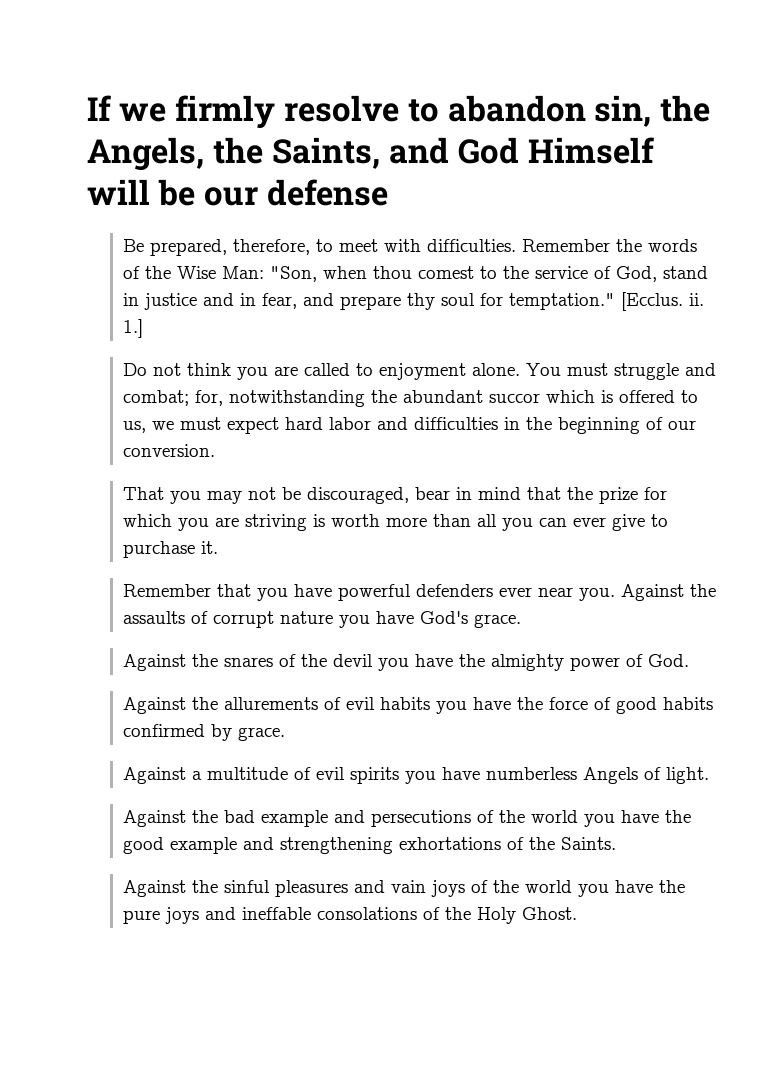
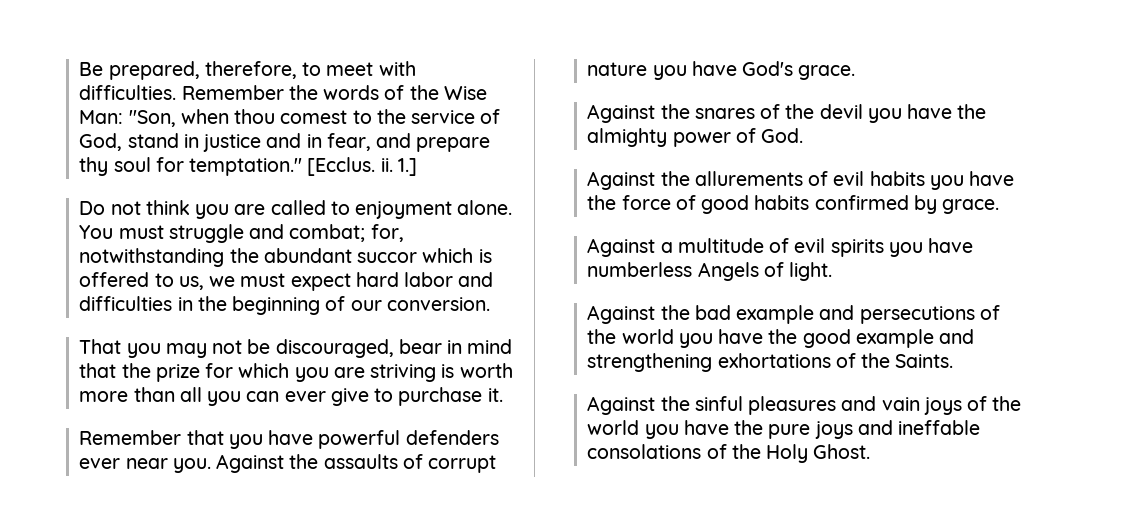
[87,95,711,129] [87,137,654,171] [87,179,388,206] If we firmly resolve to abandon sin, the Angels, the Saints, and God Himself will be our defense // -> (79, 69) none

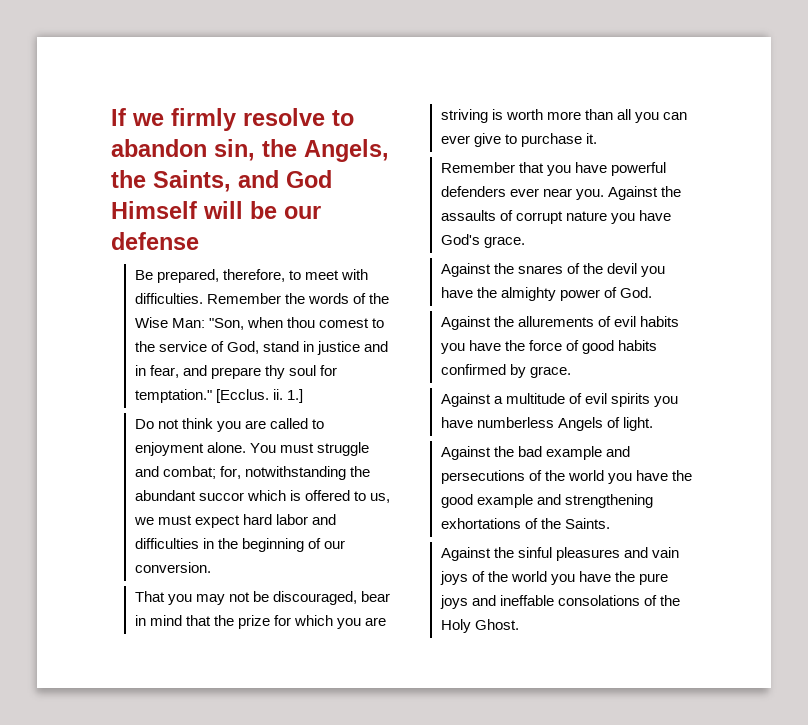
(79, 69) none -> [111,108,354,131] [111,139,389,162] [111,170,332,192] [111,201,321,219] [111,232,199,250] If we firmly resolve to abandon sin, the Angels, the Saints, and God Himself will be our defense //

